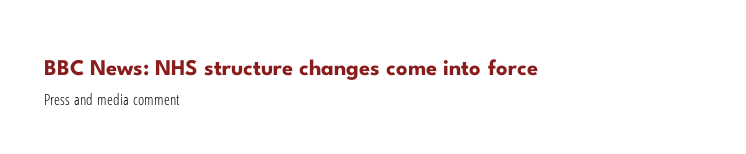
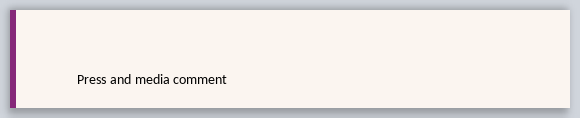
[44,59,538,80] BBC News: NHS structure changes come into force // -> (77, 79) none

